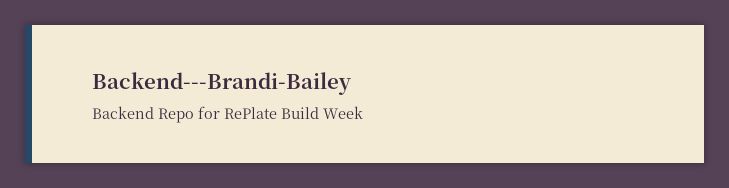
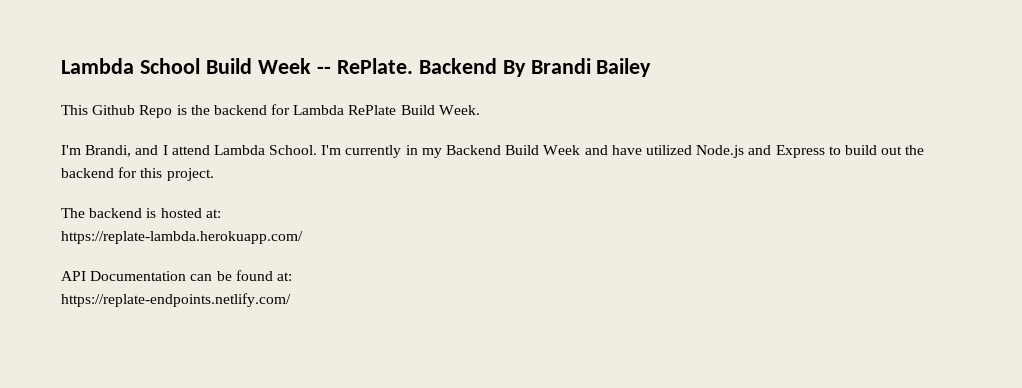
[92,72,351,95] [92,106,363,123] Backend---Brandi-Bailey // Backend Repo for RePlate Build Week -> [61,58,652,77] [61,104,480,118] [61,145,925,158] [61,167,214,181] [61,208,221,218] [61,231,303,244] [61,270,292,281] [61,293,291,307] Lambda School Build Week -- RePlate. Backend By Brandi Bailey // This Github Repo is the backend for Lambda RePlate Build Week. // I'm Brandi, and I attend Lambda School. I'm currently in my Backend Build Week and have utilized Node.js and Express to build out the backend for this project. // The backend is hosted at: // https://replate-lambda.herokuapp.com/ // API Documentation can be found at: // https://replate-endpoints.netlify.com/

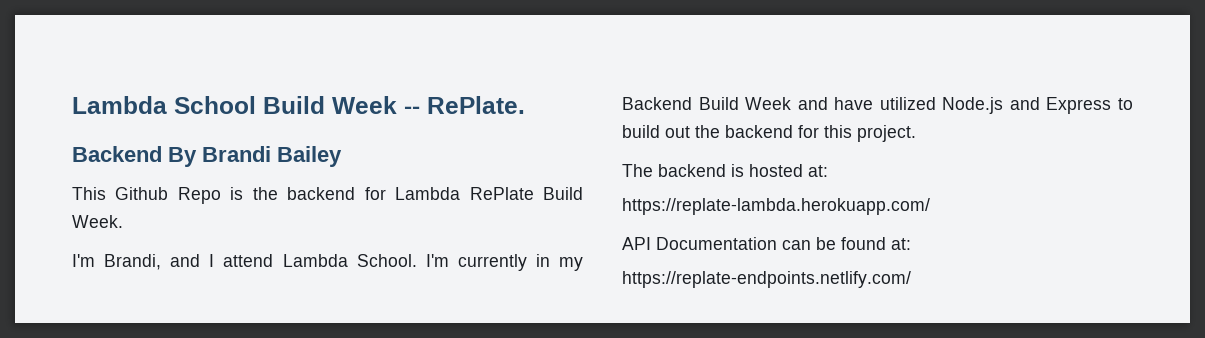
(413, 66) none -> (525, 105) //

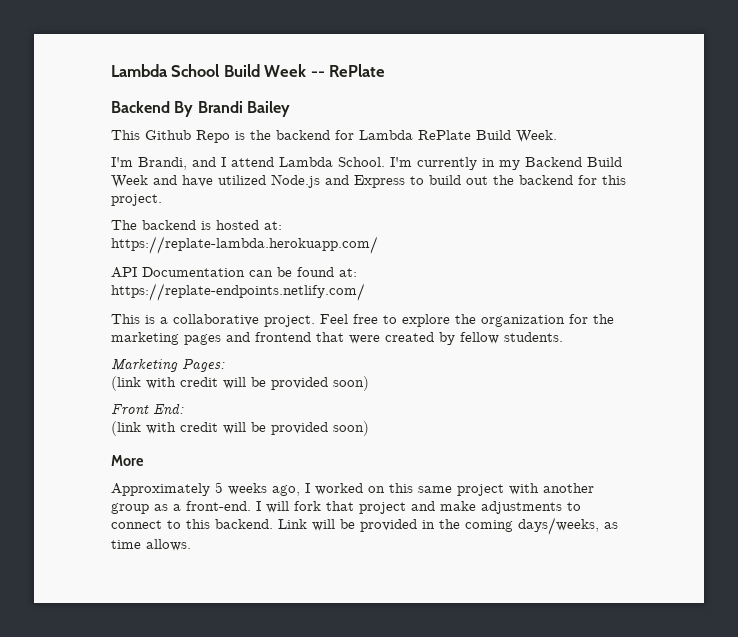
[427,96,525,114] RePlate. -> [329,64,386,77] RePlate
(911, 279) none -> [111,314,614,327] [111,332,563,345] [111,358,225,372] [111,376,369,391] [111,403,184,415] [111,421,369,436] [111,455,144,466] [111,482,594,496] [111,501,581,514] [111,517,618,535] [111,539,191,551] // This is a collaborative project. Feel free to explore the organization for the marketing pages and frontend that were created by fellow students. // Marketing Pages: // (link with credit will be provided soon) // Front End: // (link with credit will be provided soon) // More // Approximately 5 weeks ago, I worked on this same project with another group as a front-end. I will fork that project and make adjustments to connect to this backend. Link will be provided in the coming days/weeks, as time allows.

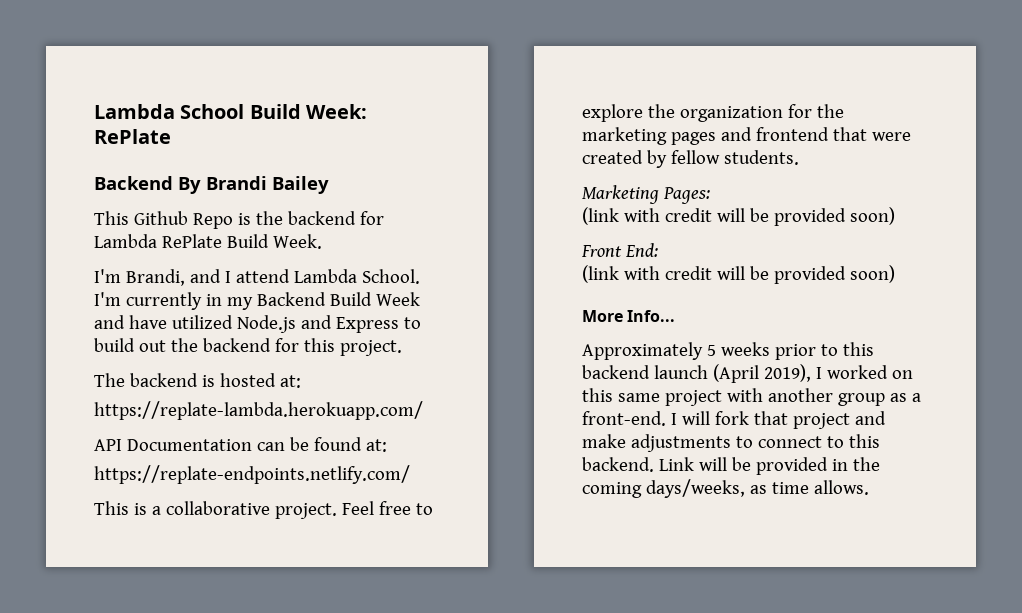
[264,64,325,77] Week -- -> [306,104,368,119] Week:
(144, 460) none -> [627,310,676,322] Info...
[272,485,300,496] ago, -> [774,342,874,360] [582,364,811,383] prior to this backend launch (April 2019),

